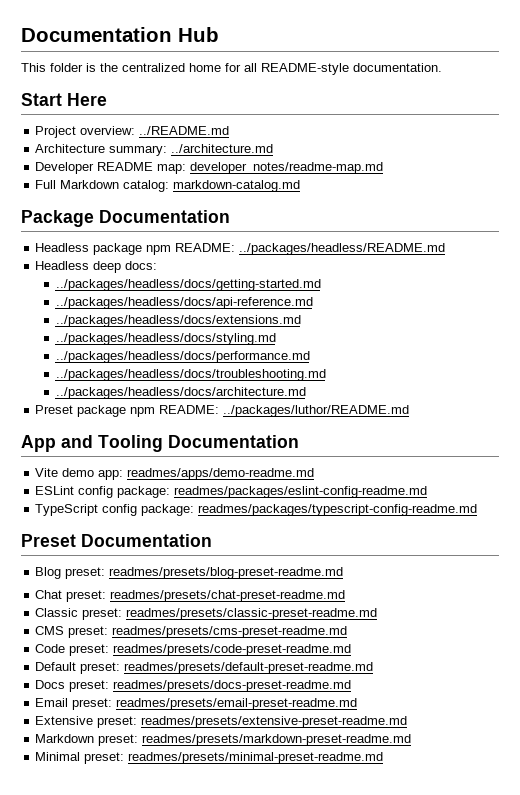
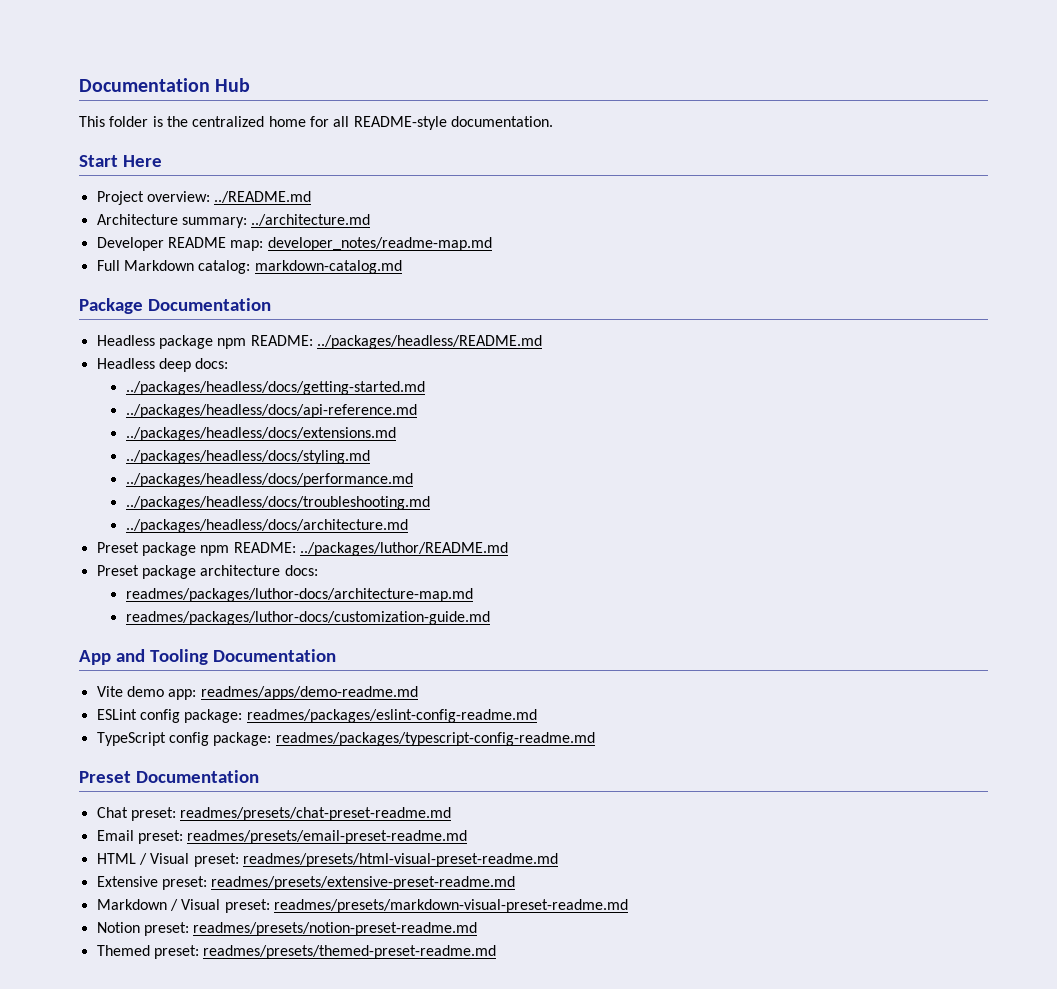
(410, 411) none -> [96,565,318,579] [125,588,473,602] [125,611,490,625] // Preset package architecture docs: // readmes/packages/luthor-docs/architecture-map.md // readmes/packages/luthor-docs/customization-guide.md
[35,567,344,579] // Blog preset: readmes/presets/blog-preset-readme.md -> (259, 776) none
[35,608,378,620] [35,626,348,638] [35,644,352,656] [35,662,374,674] [35,680,352,692] [35,698,358,710] [35,716,408,728] [35,734,412,746] [35,752,384,764] Classic preset: readmes/presets/classic-preset-readme.md // CMS preset: readmes/presets/cms-preset-readme.md // Code preset: readmes/presets/code-preset-readme.md // Default preset: readmes/presets/default-preset-readme.md // Docs preset: readmes/presets/docs-preset-readme.md // Email preset: readmes/presets/email-preset-readme.md // Extensive preset: readmes/presets/extensive-preset-readme.md // Markdown preset: readmes/presets/markdown-preset-readme.md // Minimal preset: readmes/presets/minimal-preset-readme.md -> [96,830,468,844] [96,853,558,867] [96,876,516,890] [96,899,628,913] [96,922,478,936] [96,945,497,959] Email preset: readmes/presets/email-preset-readme.md // HTML / Visual preset: readmes/presets/html-visual-preset-readme.md // Extensive preset: readmes/presets/extensive-preset-readme.md // Markdown / Visual preset: readmes/presets/markdown-visual-preset-readme.md // Notion preset: readmes/presets/notion-preset-readme.md // Themed preset: readmes/presets/themed-preset-readme.md

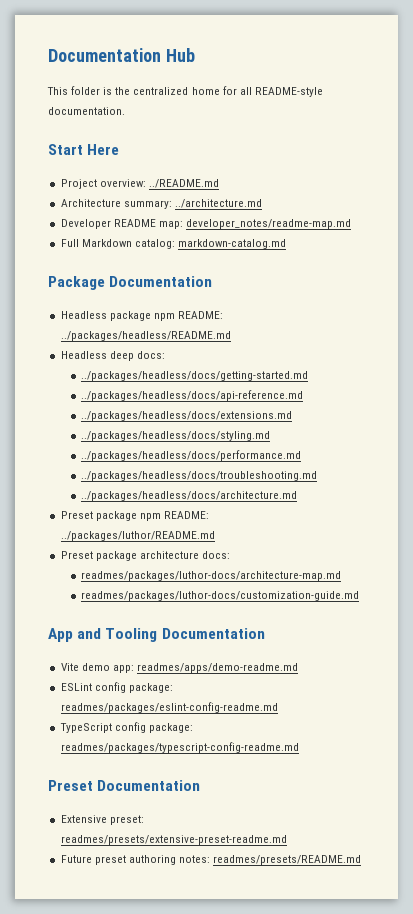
[96,807,452,821] [96,830,468,844] [96,853,558,867] [96,876,516,890] [96,899,628,913] [96,922,478,936] [96,945,497,959] Chat preset: readmes/presets/chat-preset-readme.md // Email preset: readmes/presets/email-preset-readme.md // HTML / Visual preset: readmes/presets/html-visual-preset-readme.md // Extensive preset: readmes/presets/extensive-preset-readme.md // Markdown / Visual preset: readmes/presets/markdown-visual-preset-readme.md // Notion preset: readmes/presets/notion-preset-readme.md // Themed preset: readmes/presets/themed-preset-readme.md -> [60,815,144,825] [60,835,287,845] [60,855,362,865] Extensive preset: readmes/presets/extensive-preset-readme.md // Future preset authoring notes: readmes/presets/README.md

